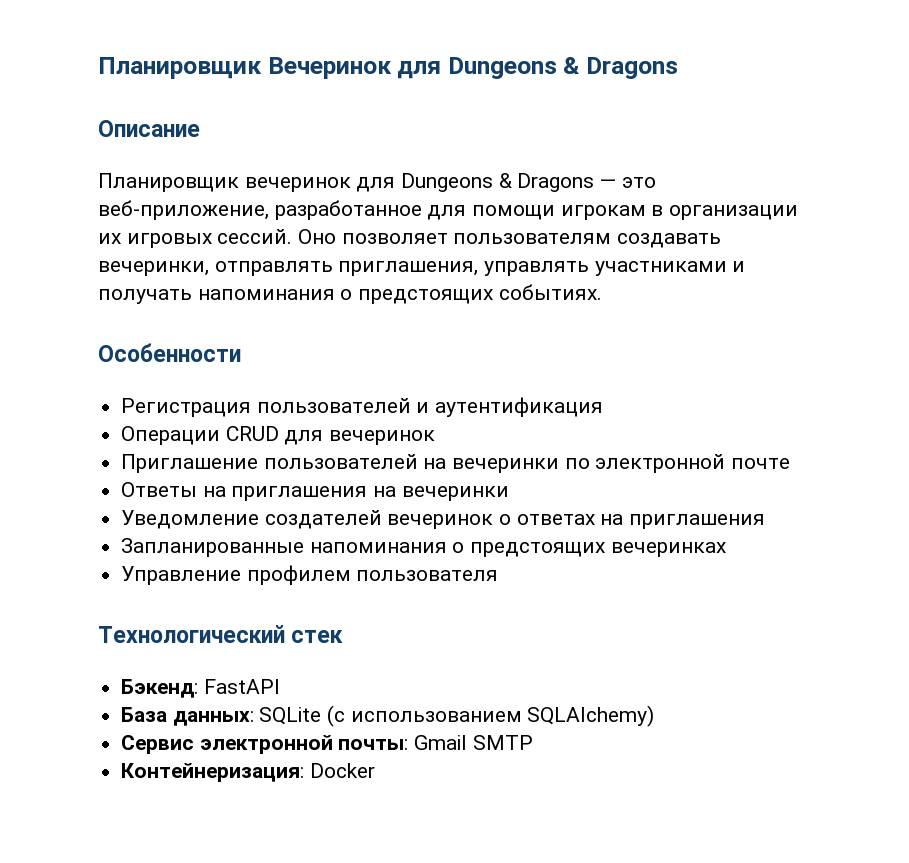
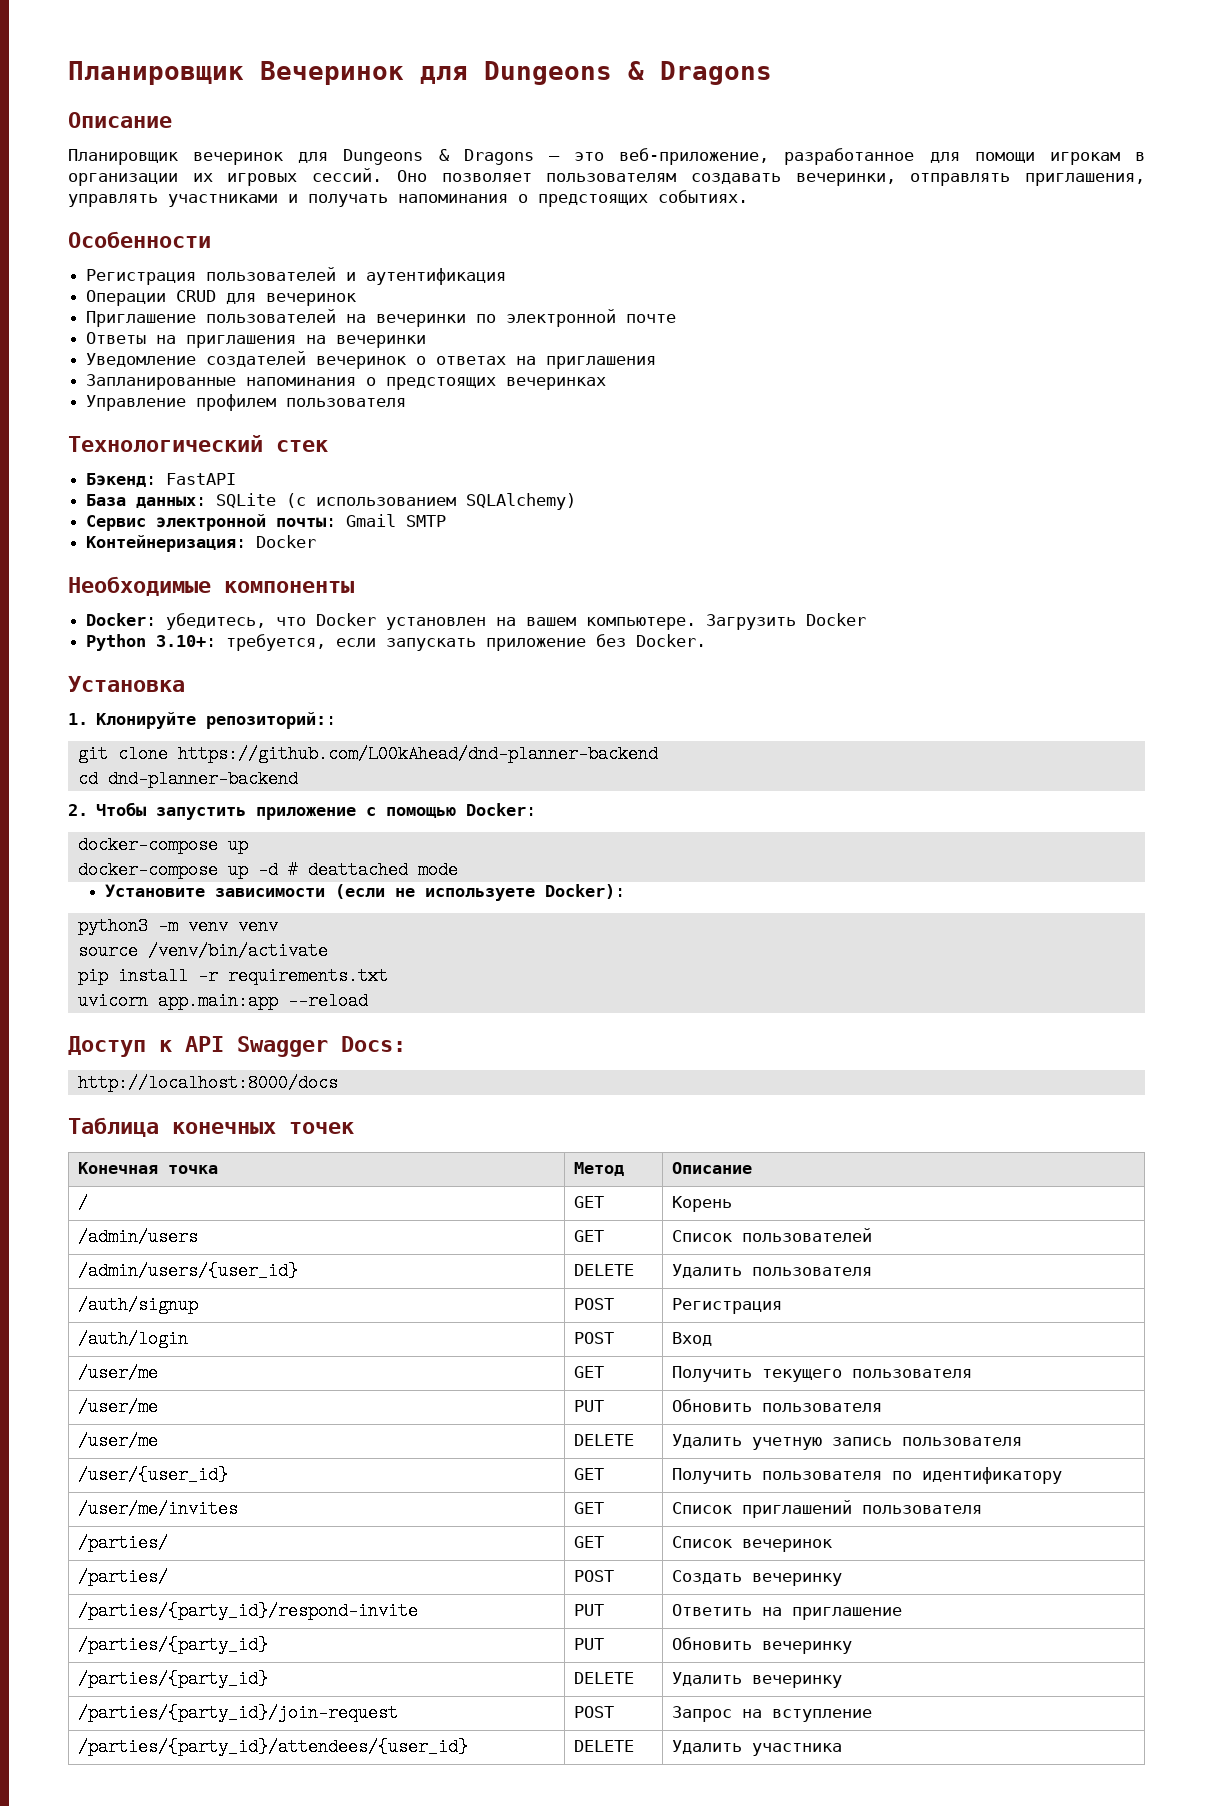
(375, 770) none -> [68,576,354,596] [86,613,867,630] [86,634,707,651] [68,675,185,692] [68,712,337,729] [77,745,658,763] [77,770,298,788] [68,802,537,820] [77,836,248,854] [77,861,458,879] [104,884,625,901] [77,917,278,935] [77,942,328,960] [77,967,388,985] [77,992,368,1010] [68,1036,406,1057] [77,1074,338,1092] [68,1117,354,1137] [78,1162,219,1174] [574,1162,625,1176] [672,1162,753,1174] [78,1194,89,1212] [574,1196,605,1208] [672,1196,733,1212] [78,1228,199,1246] [574,1230,605,1242] [672,1228,873,1242] [78,1262,299,1280] [574,1264,635,1276] [672,1264,873,1278] [78,1296,199,1314] [574,1298,615,1310] [672,1298,783,1314] [78,1330,189,1348] [574,1332,615,1344] [672,1332,713,1346] [78,1364,159,1382] [574,1366,605,1378] [672,1366,973,1382] [78,1398,159,1416] [574,1400,605,1412] [672,1399,883,1412] [78,1432,159,1450] [574,1434,635,1446] [672,1434,1023,1450] [78,1466,229,1484] [574,1468,605,1480] [672,1467,1063,1484] [78,1500,239,1518] [574,1502,605,1514] [672,1500,983,1518] [78,1534,169,1552] [574,1536,605,1548] [672,1536,833,1552] [78,1568,169,1586] [574,1570,615,1582] [672,1570,843,1586] [78,1602,419,1620] [574,1604,605,1616] [672,1604,903,1620] [78,1636,269,1654] [574,1638,605,1650] [672,1637,853,1654] [78,1670,269,1688] [574,1672,635,1684] [672,1672,843,1688] [78,1704,399,1722] [574,1706,615,1718] [672,1706,873,1722] [78,1738,469,1756] [574,1740,635,1752] [672,1740,843,1756] // Необходимые компоненты // Docker: убедитесь, что Docker установлен на вашем компьютере. Загрузить Docker // Python 3.10+: требуется, если запускать приложение без Docker. // Установка // 1. Клонируйте репозиторий:: // git clone https://github.com/L00kAhead/dnd-planner-backend // cd dnd-planner-backend // 2. Чтобы запустить приложение с помощью Docker: // docker-compose up // docker-compose up -d # deattached mode // Установите зависимости (если не используете Docker): // python3 -m venv venv // source /venv/bin/activate // pip install -r requirements.txt // uvicorn app.main:app --reload // Доступ к API Swagger Docs: // http://localhost:8000/docs // Таблица конечных точек // Конечная точка | Метод | Описание // / | GET | Корень // /admin/users | GET | Список пользователей // /admin/users/{user_id} | DELETE | Удалить пользователя // /auth/signup | POST | Регистрация // /auth/login | POST | Вход // /user/me | GET | Получить текущего пользователя // /user/me | PUT | Обновить пользователя // /user/me | DELETE | Удалить учетную запись пользователя // /user/{user_id} | GET | Получить пользователя по идентификатору // /user/me/invites | GET | Список приглашений пользователя // /parties/ | GET | Список вечеринок // /parties/ | POST | Создать вечеринку // /parties/{party_id}/respond-invite | PUT | Ответить на приглашение // /parties/{party_id} | PUT | Обновить вечеринку // /parties/{party_id} | DELETE | Удалить вечеринку // /parties/{party_id}/join-request | POST | Запрос на вступление // /parties/{party_id}/attendees/{user_id} | DELETE | Удалить участника

